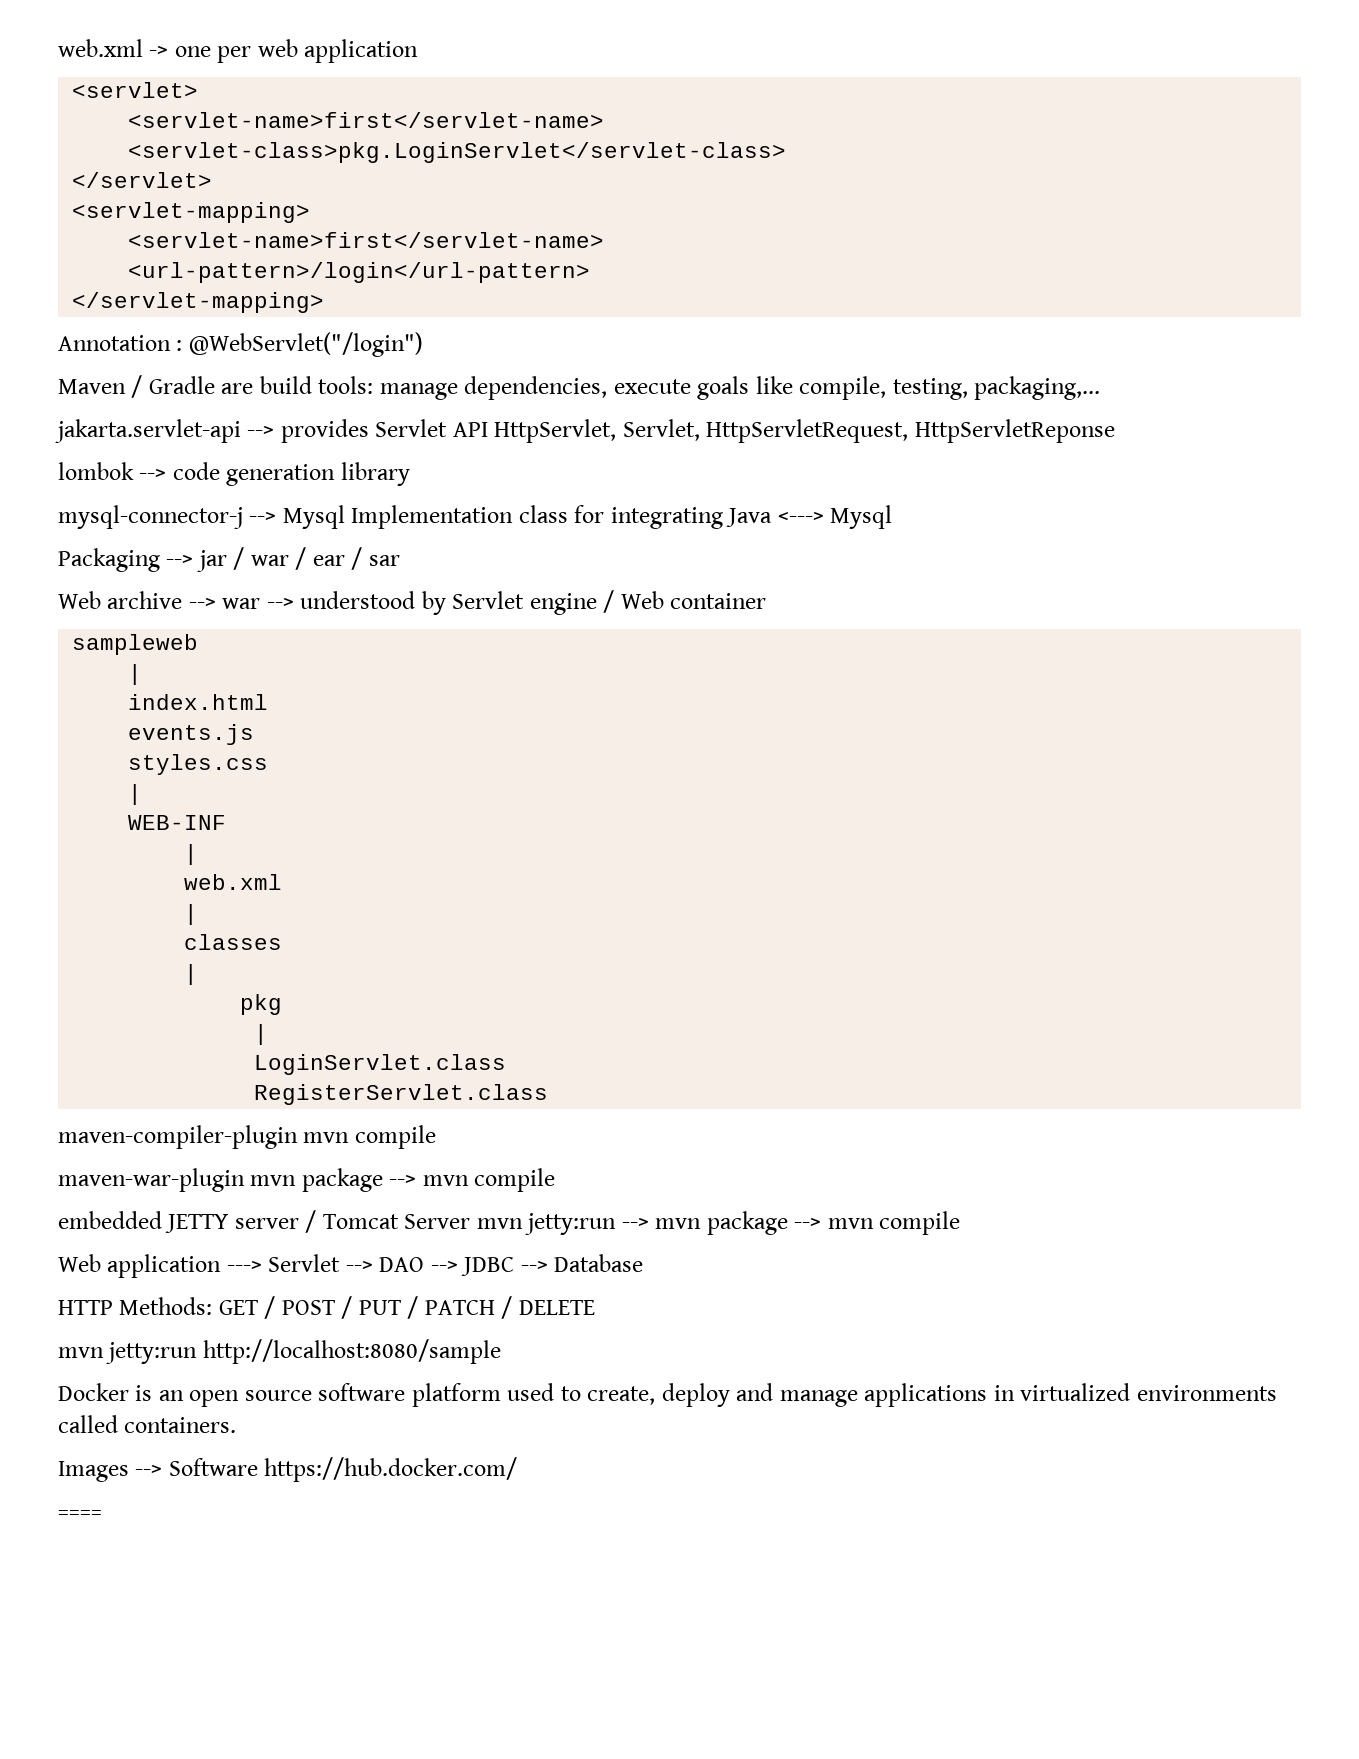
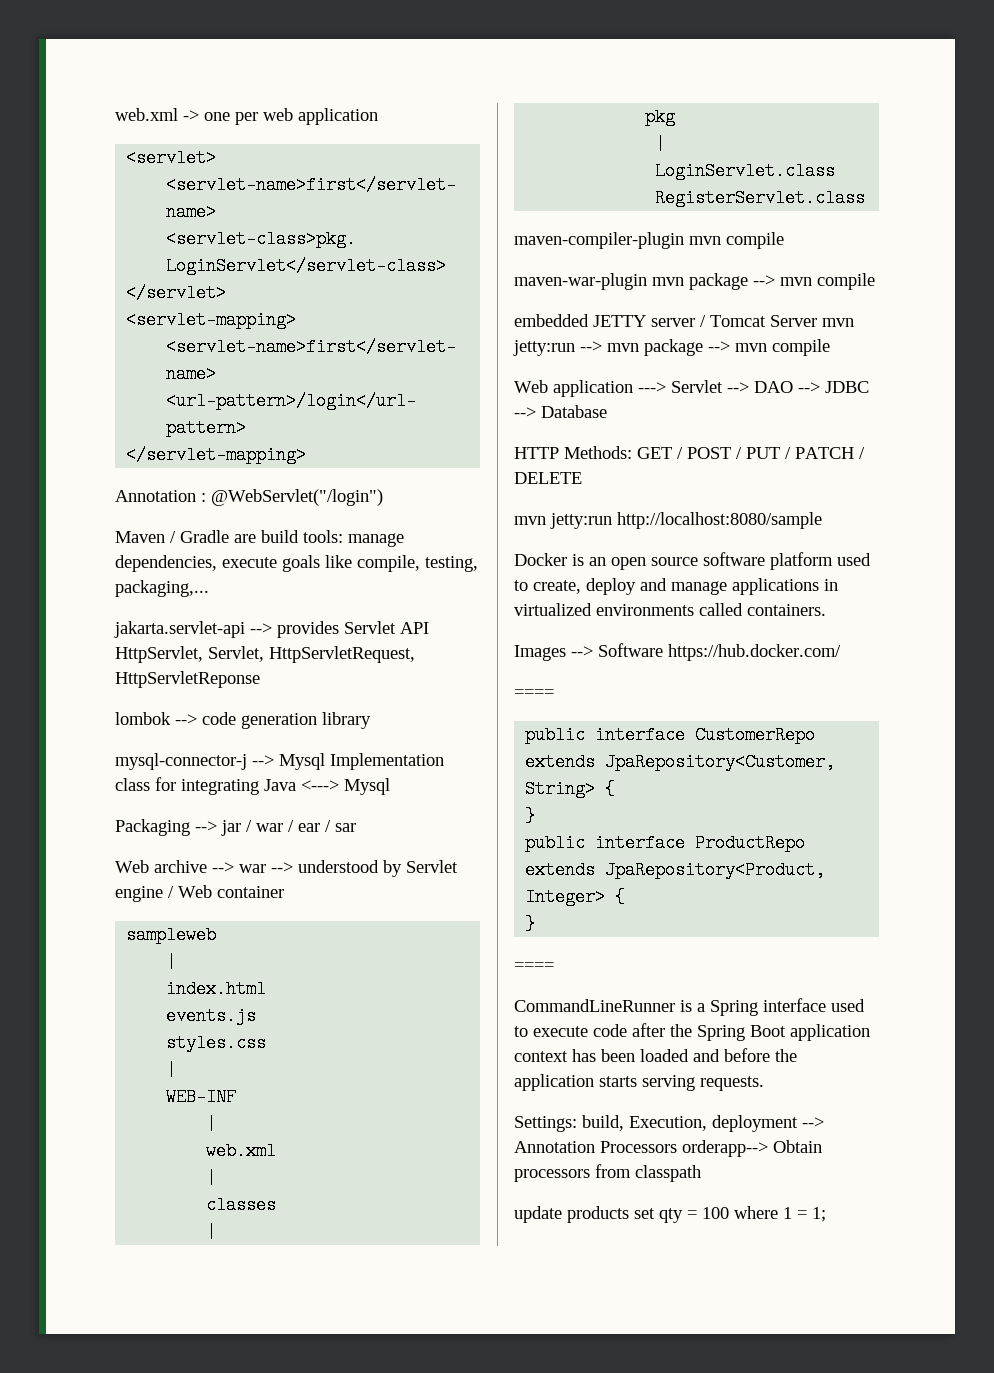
(102, 1514) none -> [525,726,816,744] [525,753,836,771] [525,780,616,798] [525,807,536,825] [525,834,806,852] [525,861,826,879] [525,888,626,906] [525,915,536,933] [514,962,554,971] [514,998,865,1016] [514,1023,870,1041] [514,1048,797,1062] [514,1074,764,1091] [514,1115,824,1132] [514,1140,822,1157] [514,1164,701,1182] [514,1206,826,1223] // public interface CustomerRepo extends JpaRepository<Customer, String> { // } // public interface ProductRepo extends JpaRepository<Product, Integer> { // } // ==== // CommandLineRunner is a Spring interface used to execute code after the Spring Boot application context has been loaded and before the application starts serving requests. // Settings: build, Execution, deployment --> Annotation Processors orderapp--> Obtain processors from classpath // update products set qty = 100 where 1 = 1;

